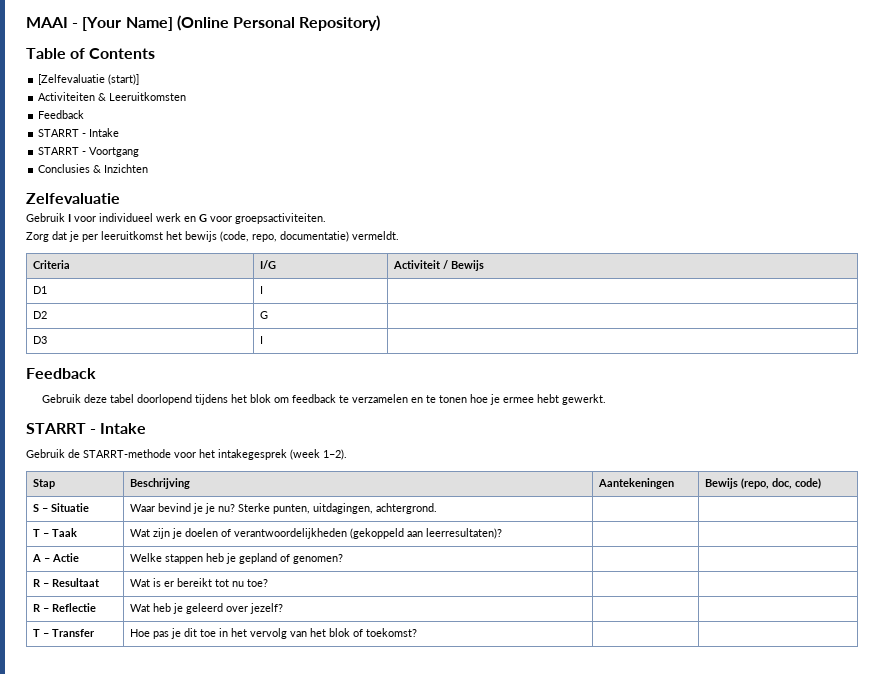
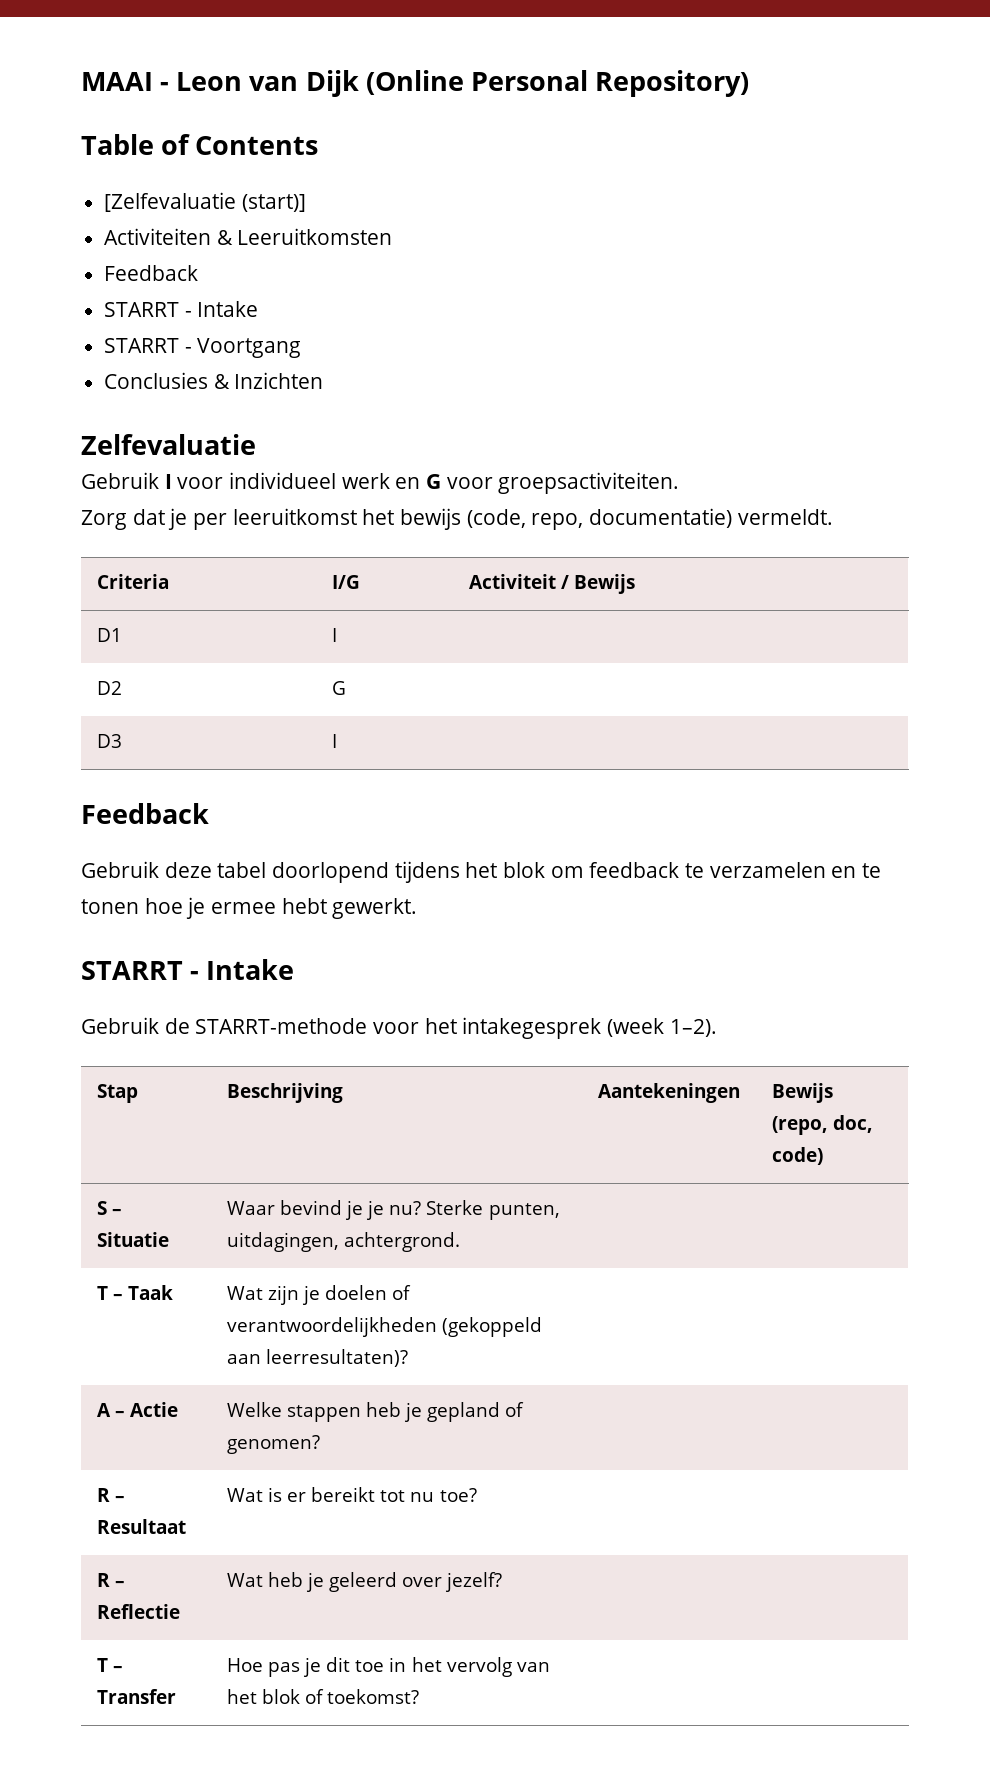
[82,17,173,31] [Your Name] -> [176,70,359,97] Leon van Dijk

